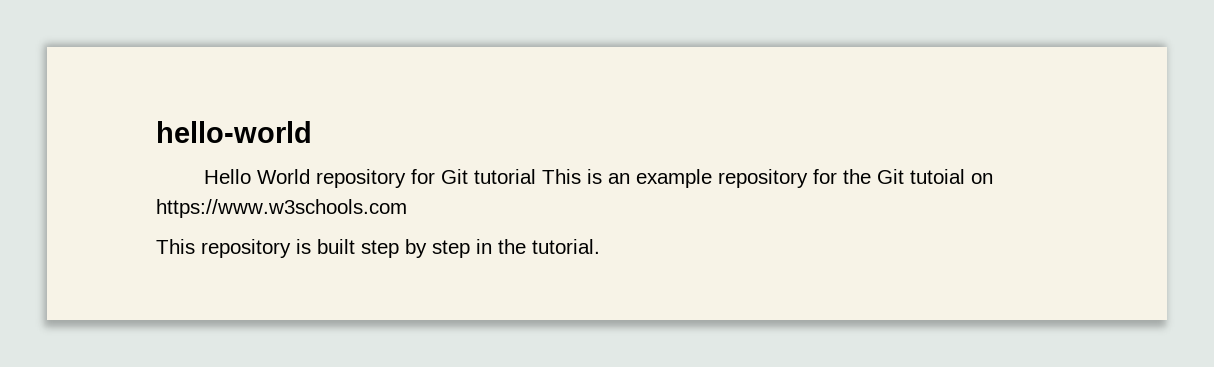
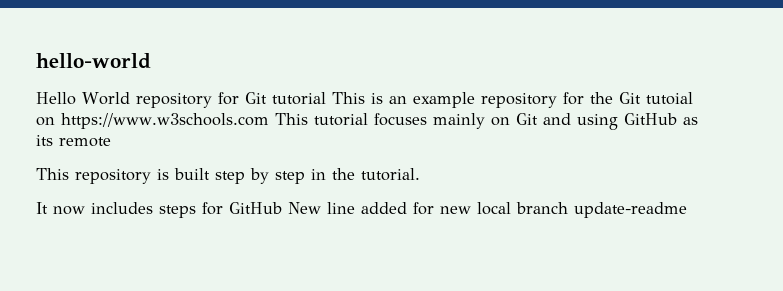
(407, 208) none -> [274,113,698,130] [36,135,111,147] This tutorial focuses mainly on Git and using GitHub as its remote
(600, 246) none -> [36,202,687,218] // It now includes steps for GitHub New line added for new local branch update-readme

